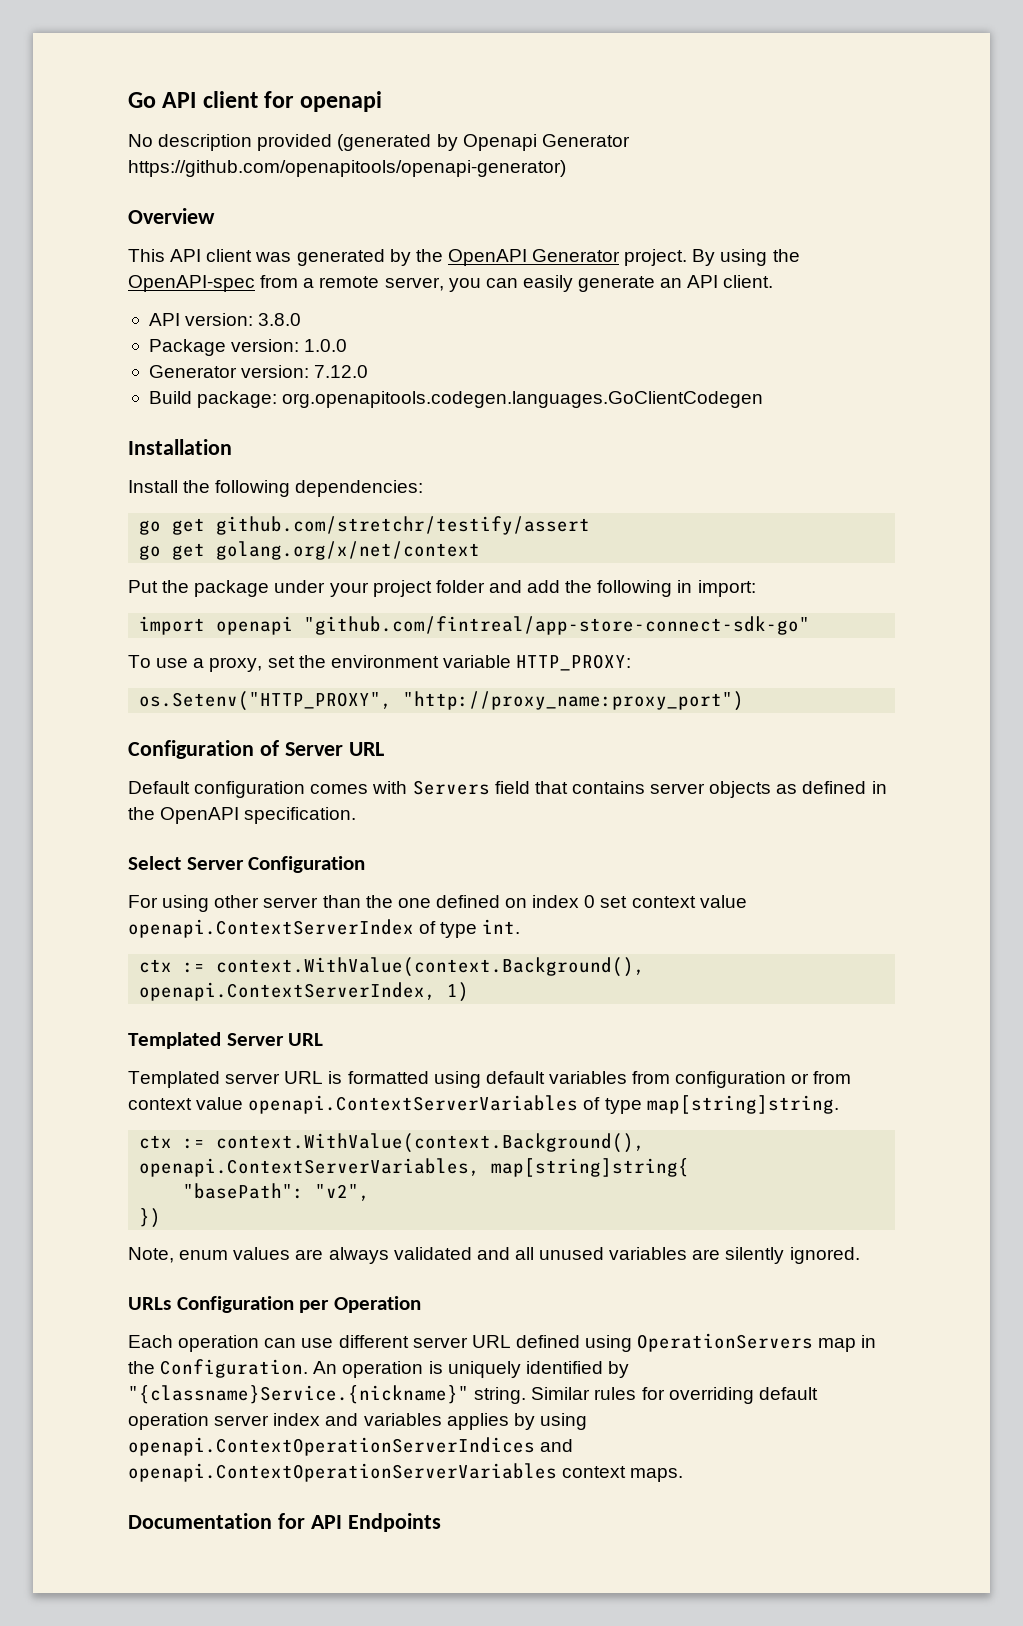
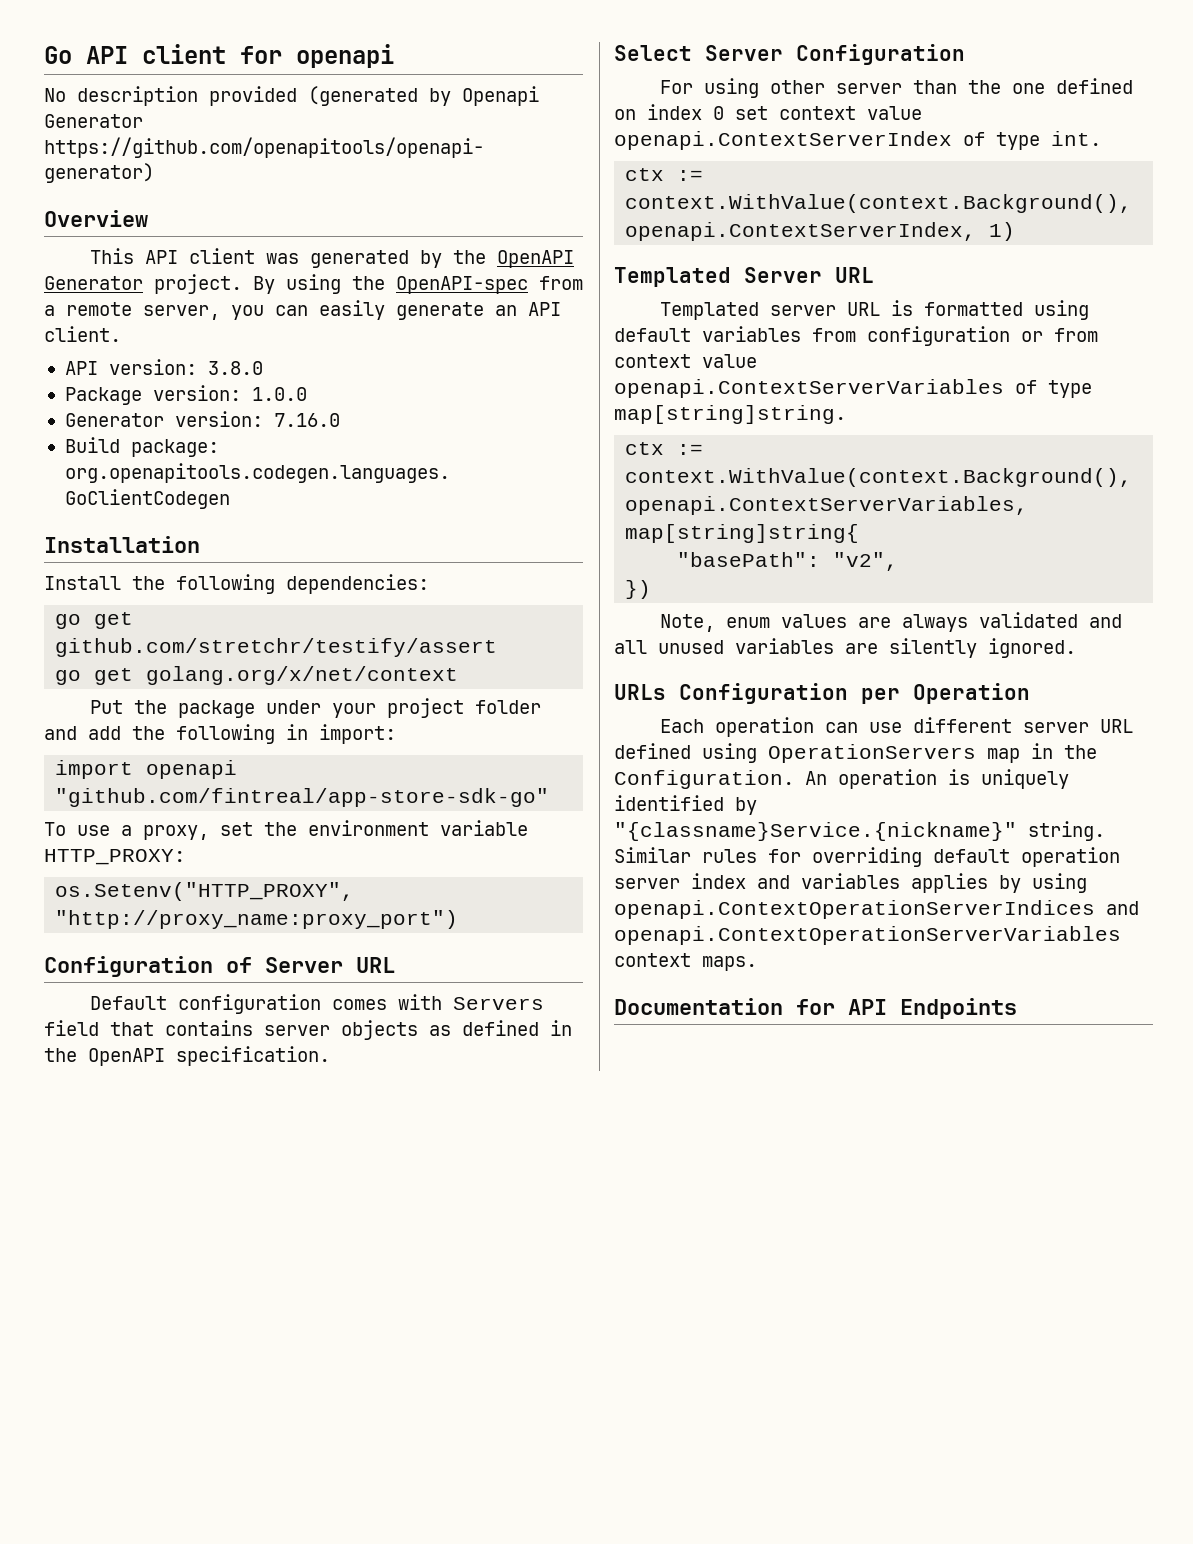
[314,365,369,378] 7.12.0 -> [273,413,340,427] 7.16.0
[304,616,811,635] "github.com/fintreal/app-store-connect-sdk-go" -> [55,788,550,807] "github.com/fintreal/app-store-sdk-go"

